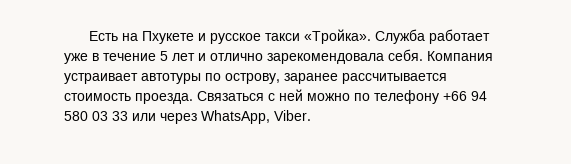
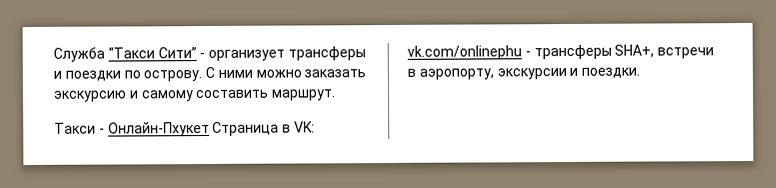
[88,29,490,44] [64,49,493,64] [64,73,447,84] [64,89,487,104] [64,110,311,124] Есть на Пхукете и русское такси «Тройка». Служба работает уже в течение 5 лет и отлично зарекомендовала себя. Компания устраивает автотуры по острову, заранее рассчитывается стоимость проезда. Связаться с ней можно по телефону +66 94 580 03 33 или через WhatsApp, Viber. -> [53,46,366,62] [53,66,367,82] [53,89,337,102] [54,120,315,137] [407,44,715,60] [407,67,641,80] Служба “Такси Сити” - организует трансферы и поездки по острову. С ними можно заказать экскурсию и самому составить маршрут. // Такси - Онлайн-Пхукет Страница в VK: vk.com/onlinephu - трансферы SHA+, встречи в аэропорту, экскурсии и поездки.

